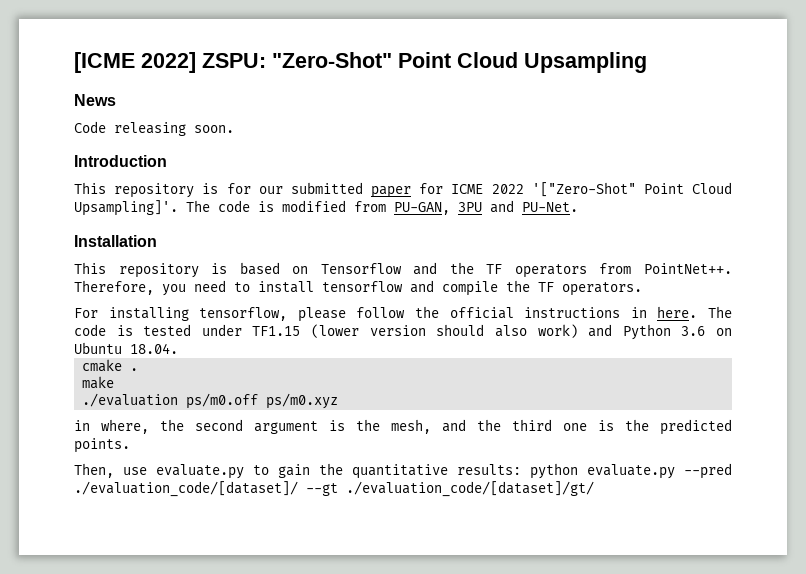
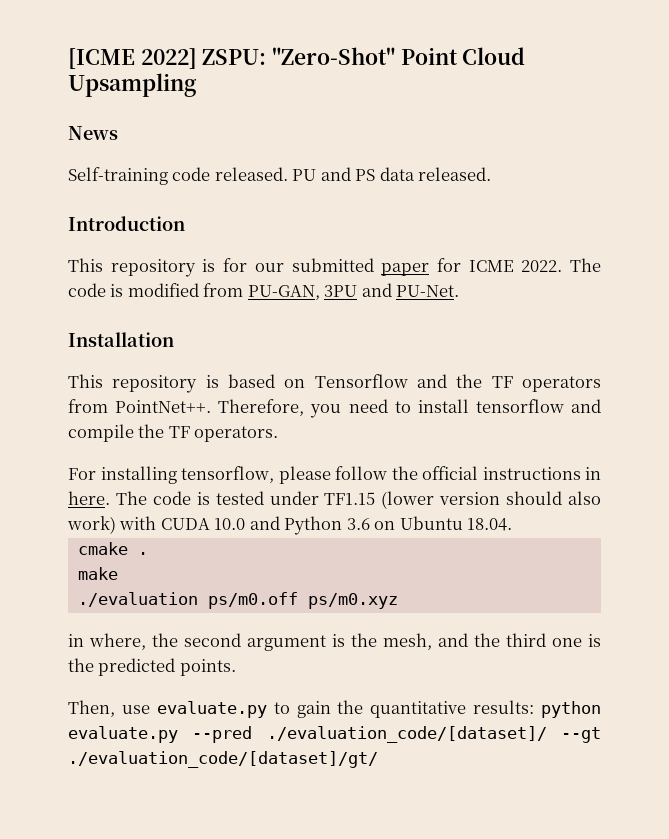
[74,121,234,136] Code releasing soon. -> [68,167,492,185] Self-training code released. PU and PS data released.
[491,182,732,197] [74,200,178,216] 2022 '["Zero-Shot" Point Cloud Upsampling]'. -> [521,260,563,272] 2022.
(578, 331) none -> [119,516,246,530] with CUDA 10.0

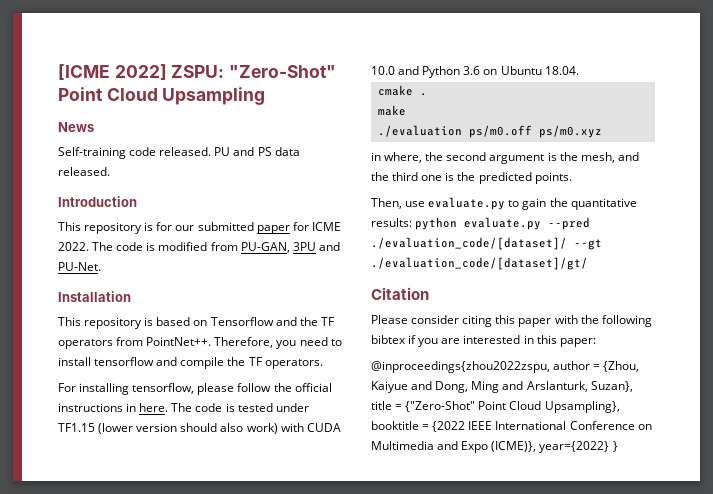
(378, 759) none -> [371,287,429,300] [371,315,652,327] [371,335,596,347] [371,361,640,373] [371,381,633,393] [371,401,620,413] [371,421,652,432] [371,441,618,453] // Citation // Please consider citing this paper with the following bibtex if you are interested in this paper: // @inproceedings{zhou2022zspu, author = {Zhou, Kaiyue and Dong, Ming and Arslanturk, Suzan}, title = {"Zero-Shot" Point Cloud Upsampling}, booktitle = {2022 IEEE International Conference on Multimedia and Expo (ICME)}, year={2022} }

